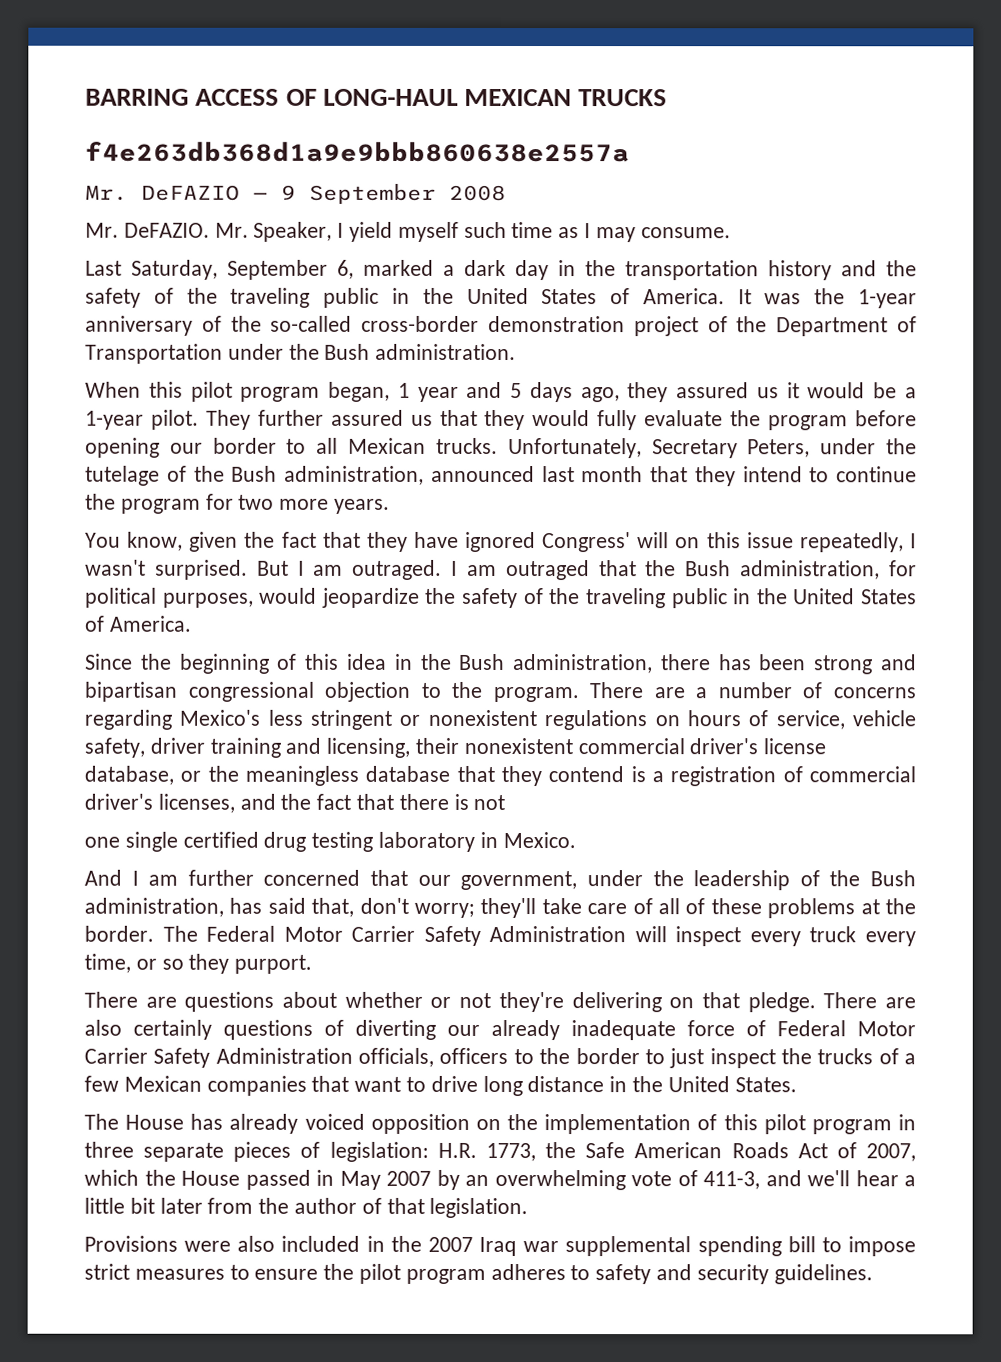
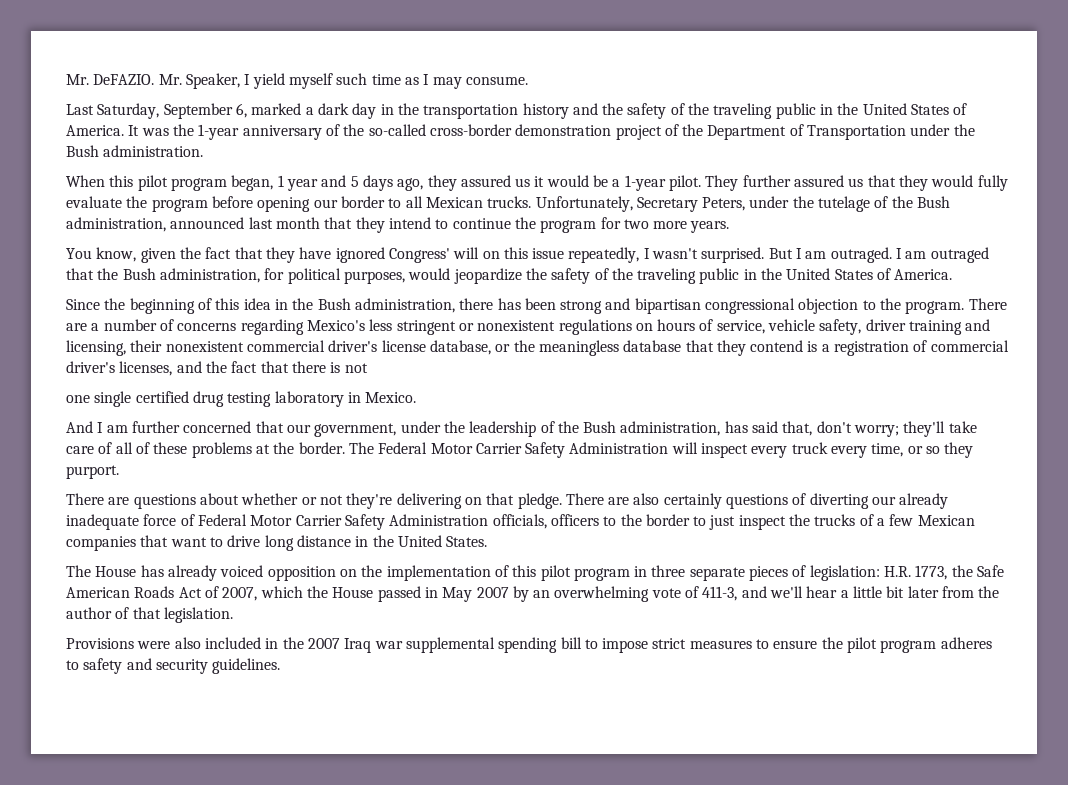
[85,88,668,107] [85,141,630,163] [85,183,506,204] BARRING ACCESS OF LONG-HAUL MEXICAN TRUCKS // f4e263db368d1a9e9bbb860638e2557a // Mr. DeFAZIO — 9 September 2008 // -> (66, 79) none

